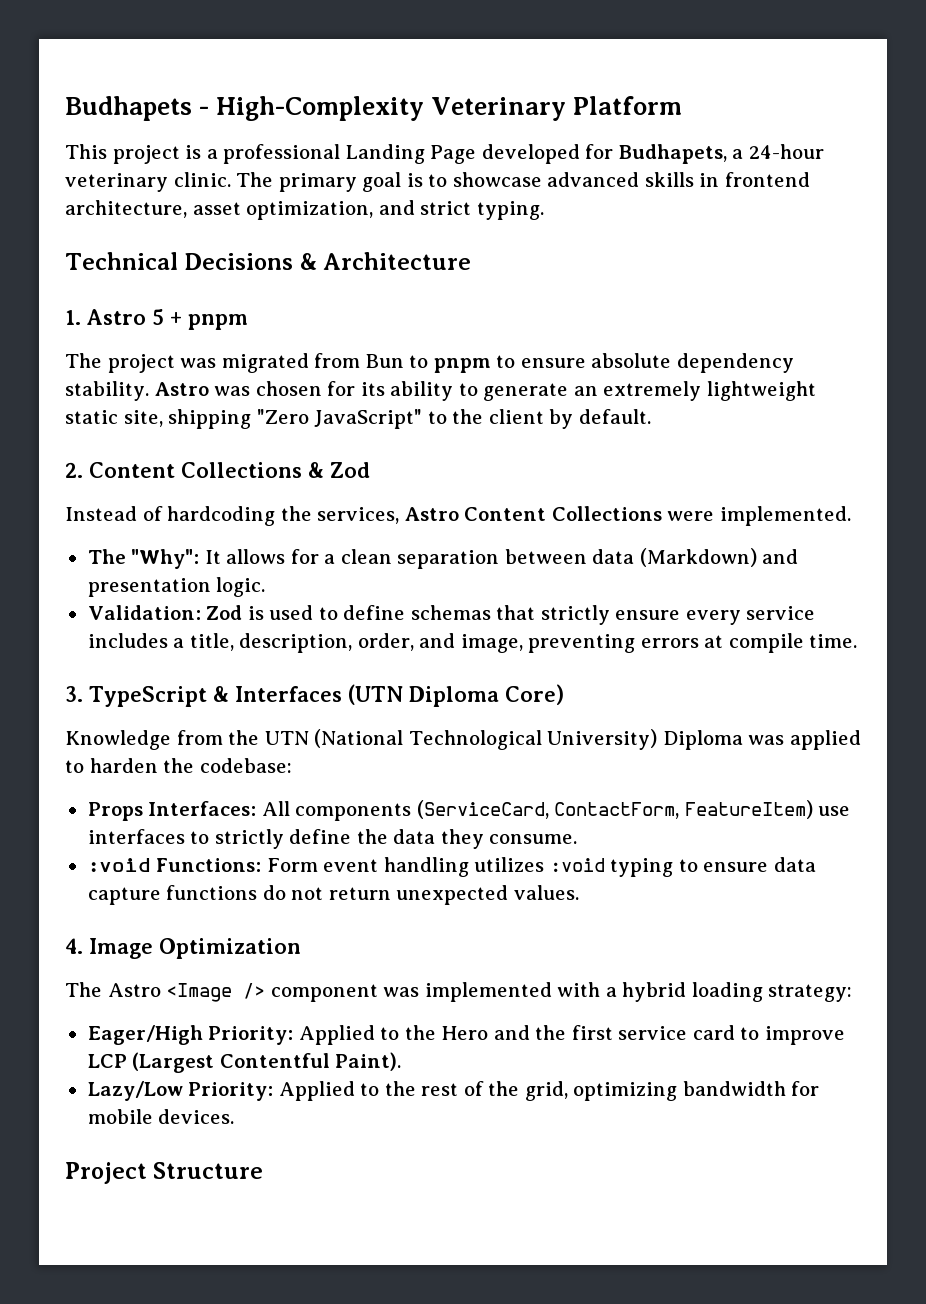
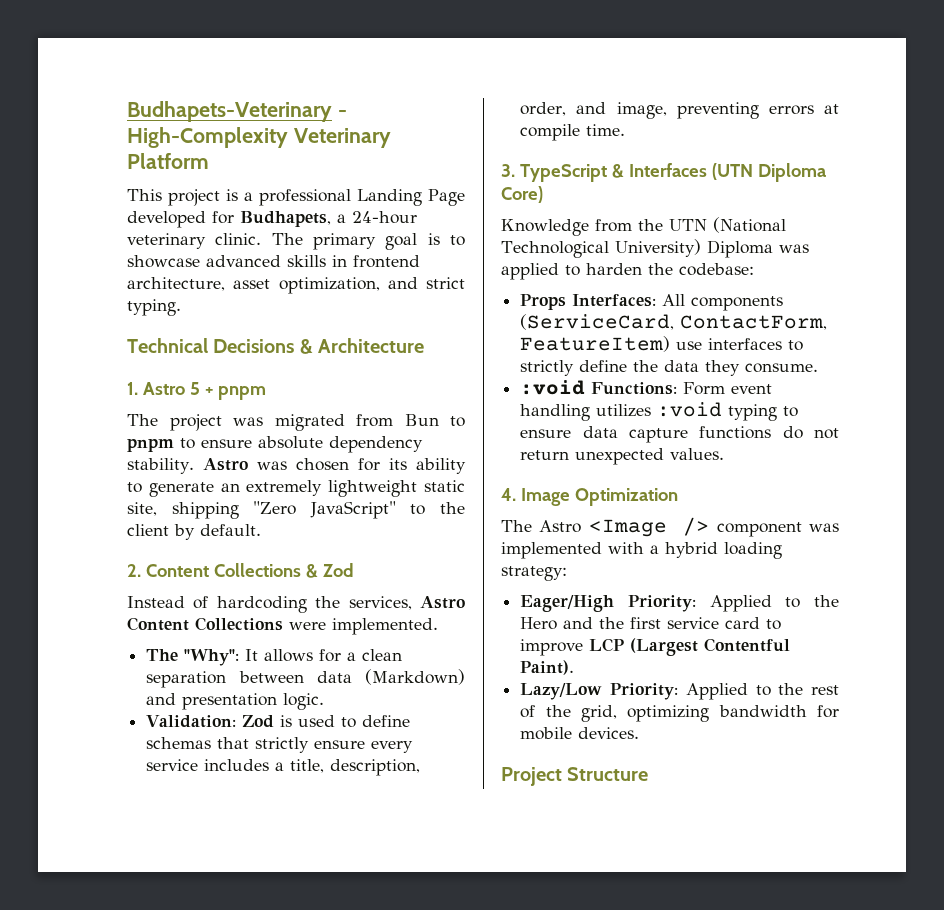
[65,96,192,121] Budhapets -> [127,101,332,122] Budhapets-Veterinary

